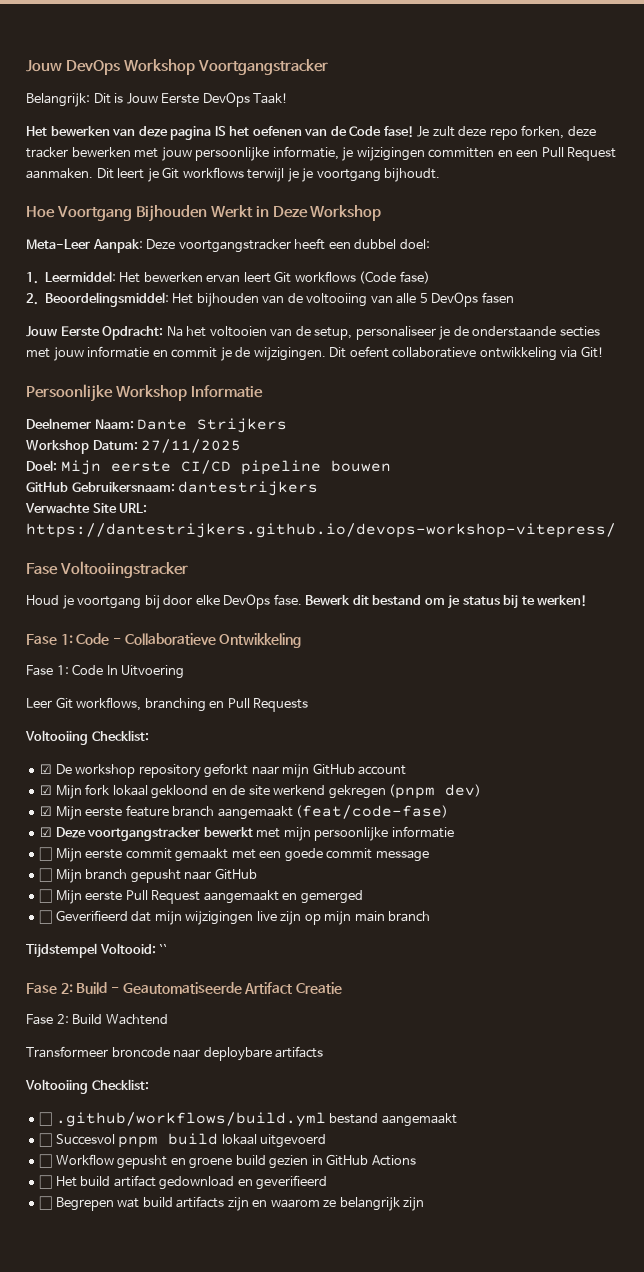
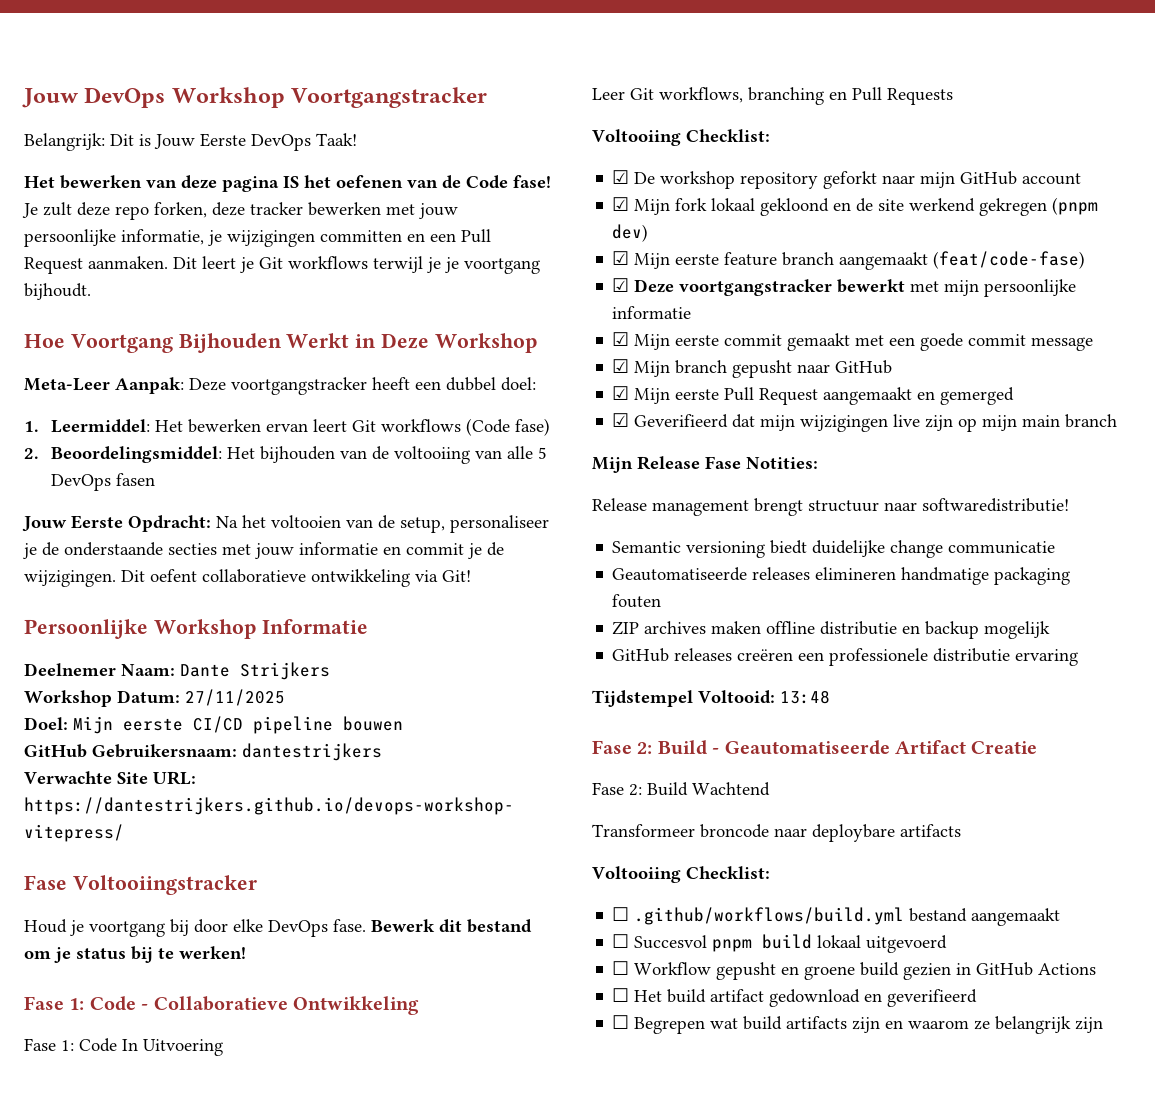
[39,847,53,861] ☐ -> [612,332,630,346] ☑
[39,868,53,882] ☐ -> [612,359,630,373] ☑
[39,889,53,903] ☐ -> [612,386,630,400] ☑
[39,910,53,924] ☐ -> [612,413,630,427] ☑
(431, 916) none -> [592,456,818,473] [592,498,1069,516] [612,540,1056,558] [612,567,1071,585] [612,594,662,608] [612,621,1051,639] [612,648,1079,666] // Mijn Release Fase Notities: // Release management brengt structuur naar softwaredistributie! // Semantic versioning biedt duidelijke change communicatie // Geautomatiseerde releases elimineren handmatige packaging fouten // ZIP archives maken offline distributie en backup mogelijk // GitHub releases creëren een professionele distributie ervaring
[159,944,168,954] `` -> [780,690,830,704] 13:48

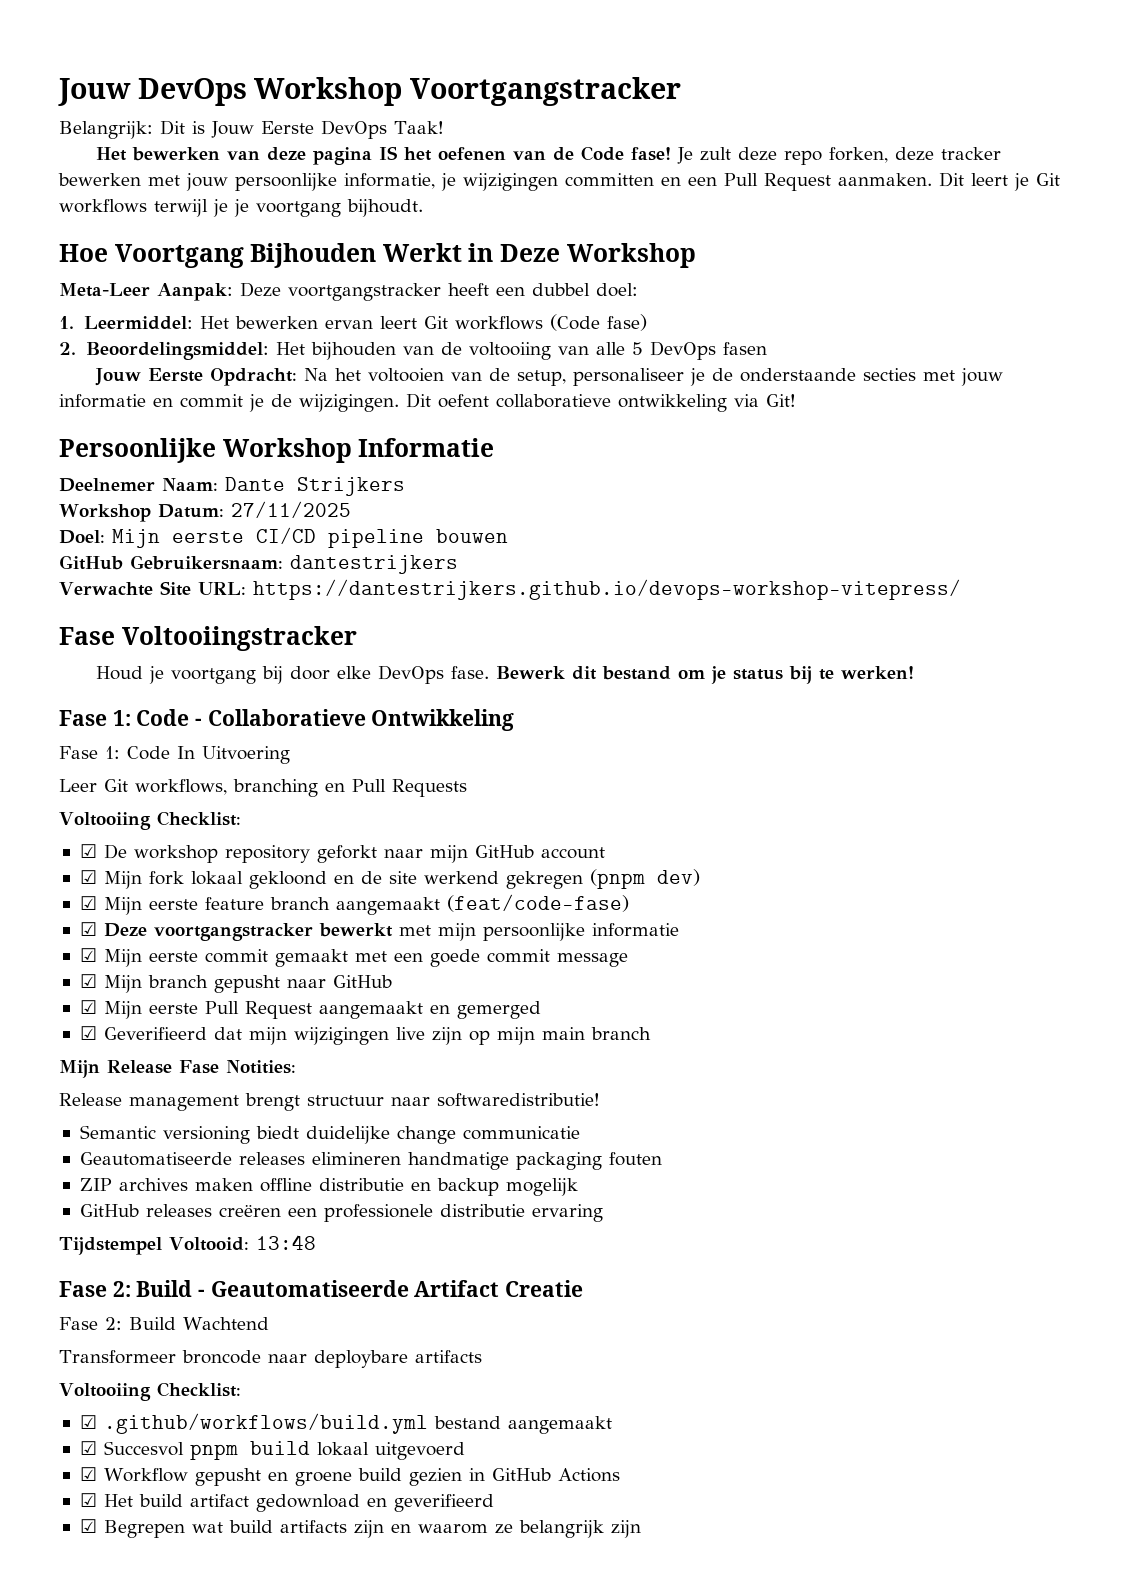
[612,907,630,921] ☐ -> [79,1415,97,1429] ☑
[612,934,630,948] ☐ -> [79,1441,97,1455] ☑
[612,961,630,975] ☐ -> [79,1467,97,1481] ☑
[612,988,630,1002] ☐ -> [79,1493,97,1507] ☑
[612,1015,630,1029] ☐ -> [79,1519,97,1533] ☑

